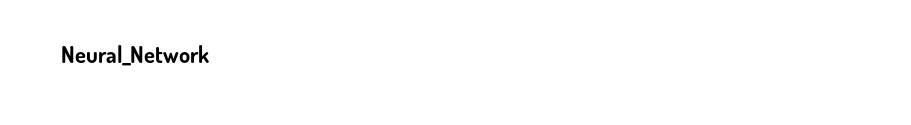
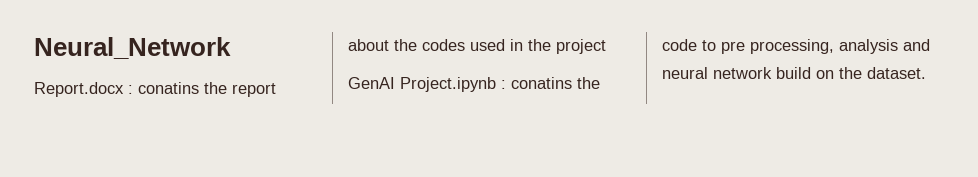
(209, 55) none -> [34,82,276,97] [348,39,606,54] [348,77,600,92] [662,39,930,54] [662,67,926,79] // Report.docx : conatins the report about the codes used in the project // GenAI Project.ipynb : conatins the code to pre processing, analysis and neural network build on the dataset.

